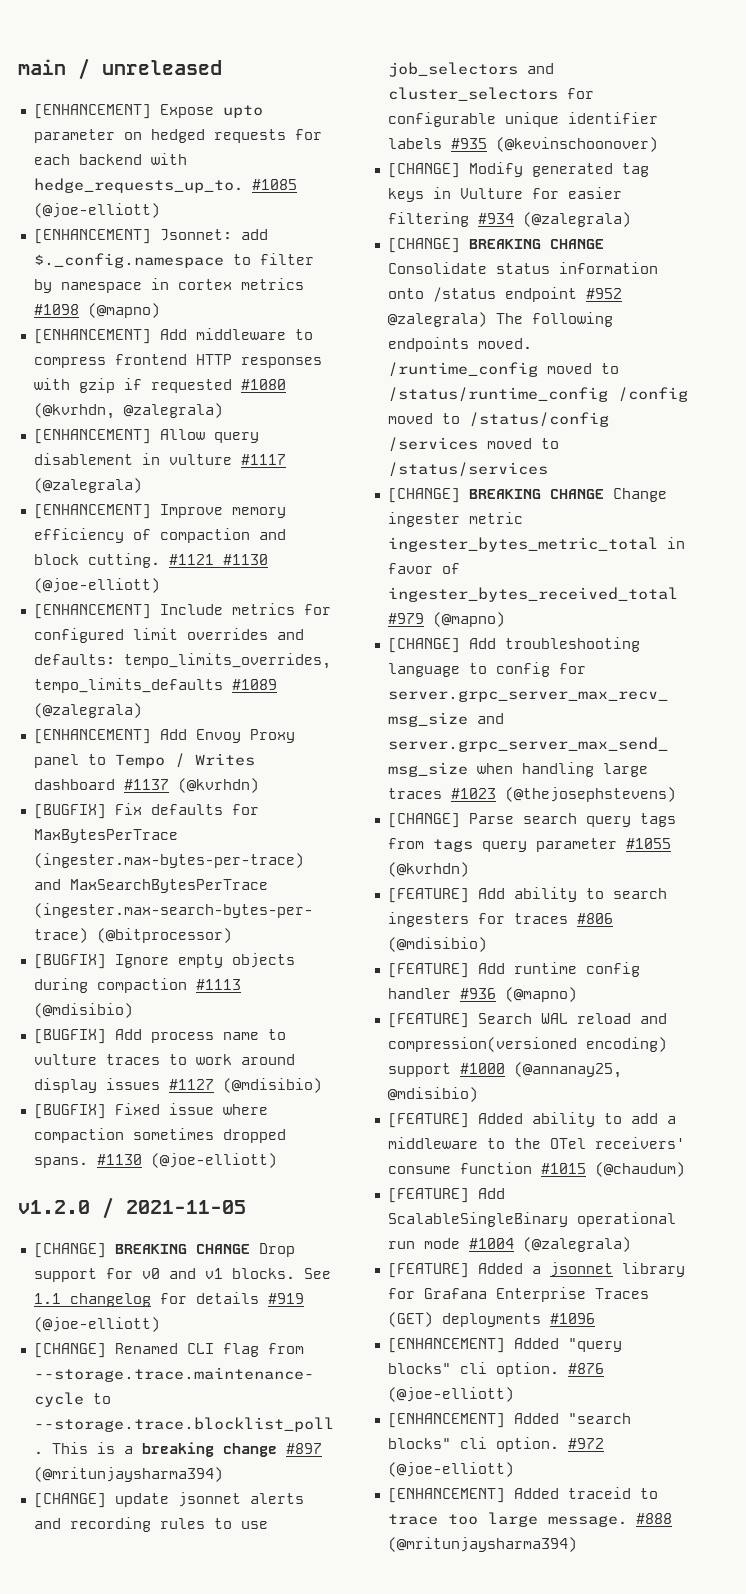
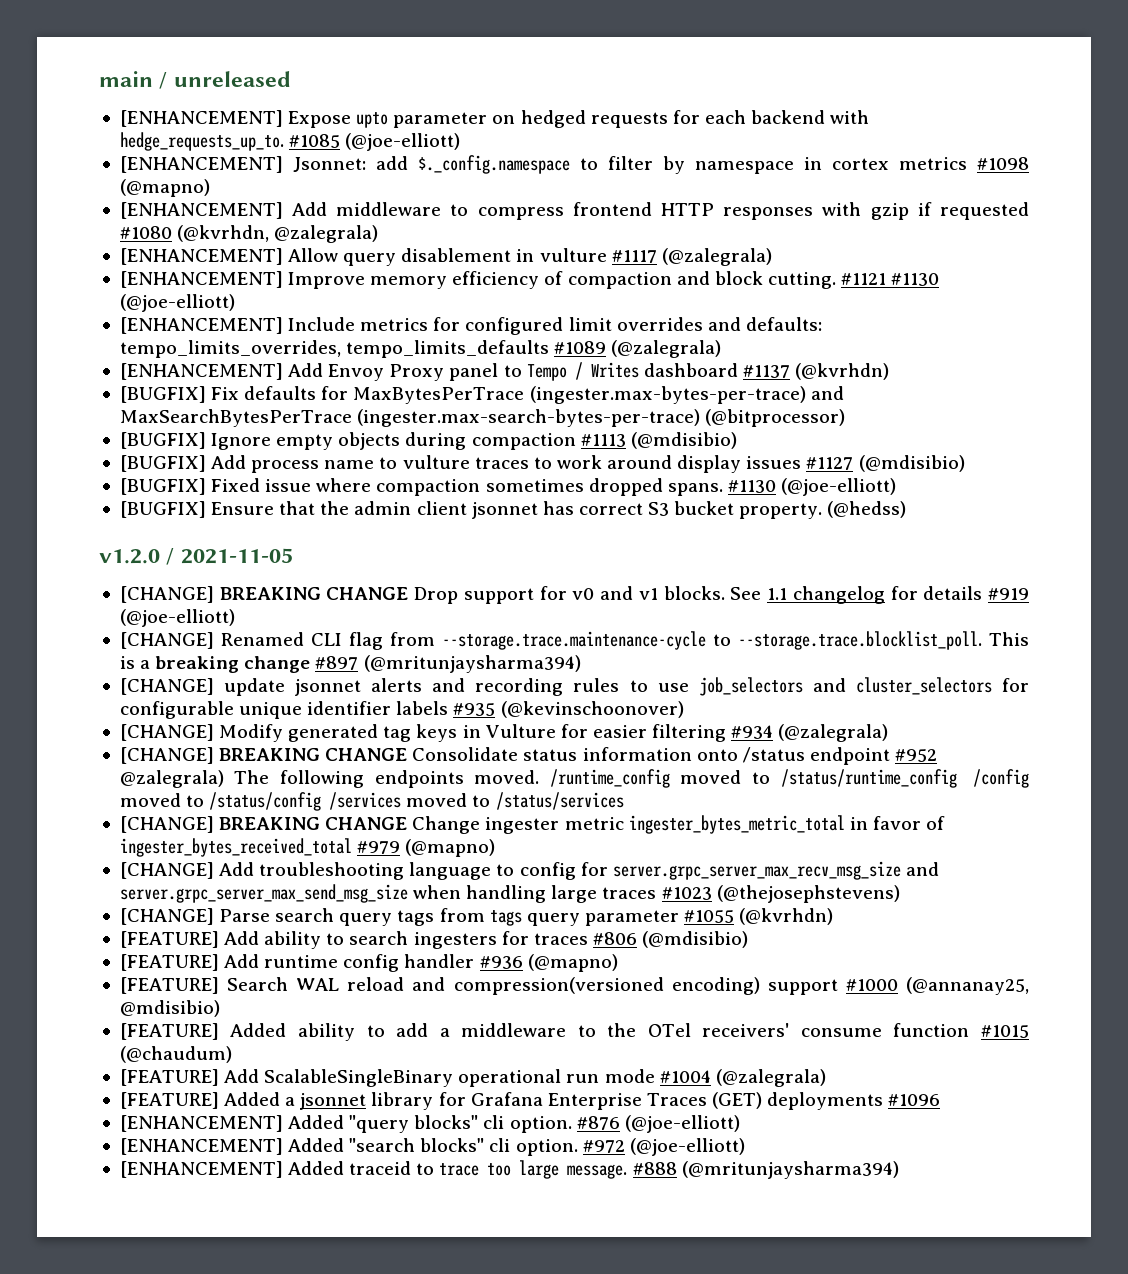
(277, 1160) none -> [119,501,907,519] // [BUGFIX] Ensure that the admin client jsonnet has correct S3 bucket property. (@hedss)

